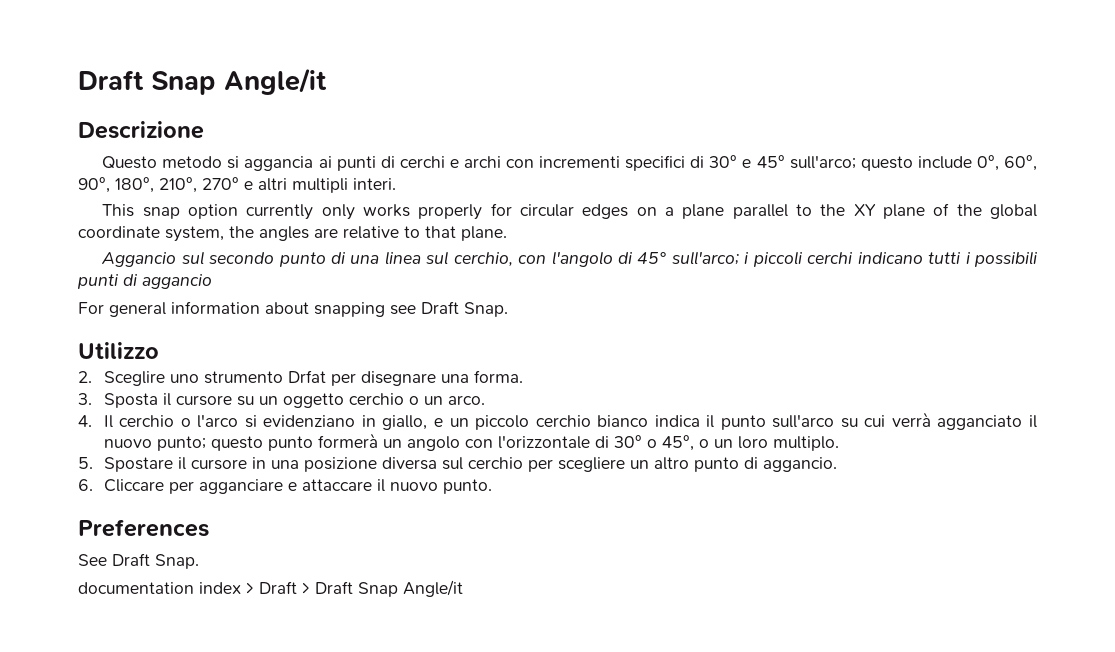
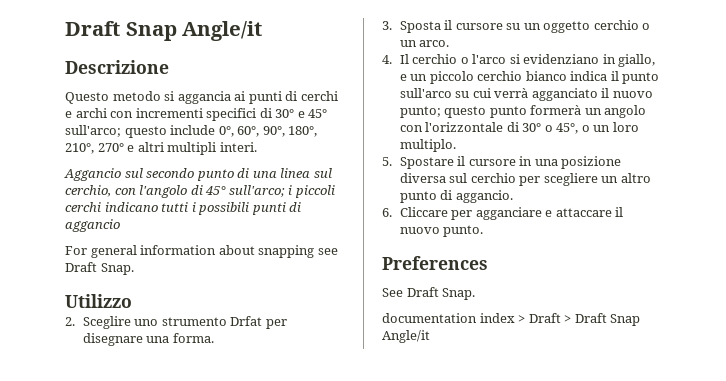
[102,203,1038,220] [78,226,507,242] // This snap option currently only works properly for circular edges on a plane parallel to the XY plane of the global coordinate system, the angles are relative to that plane. -> (257, 147) none

